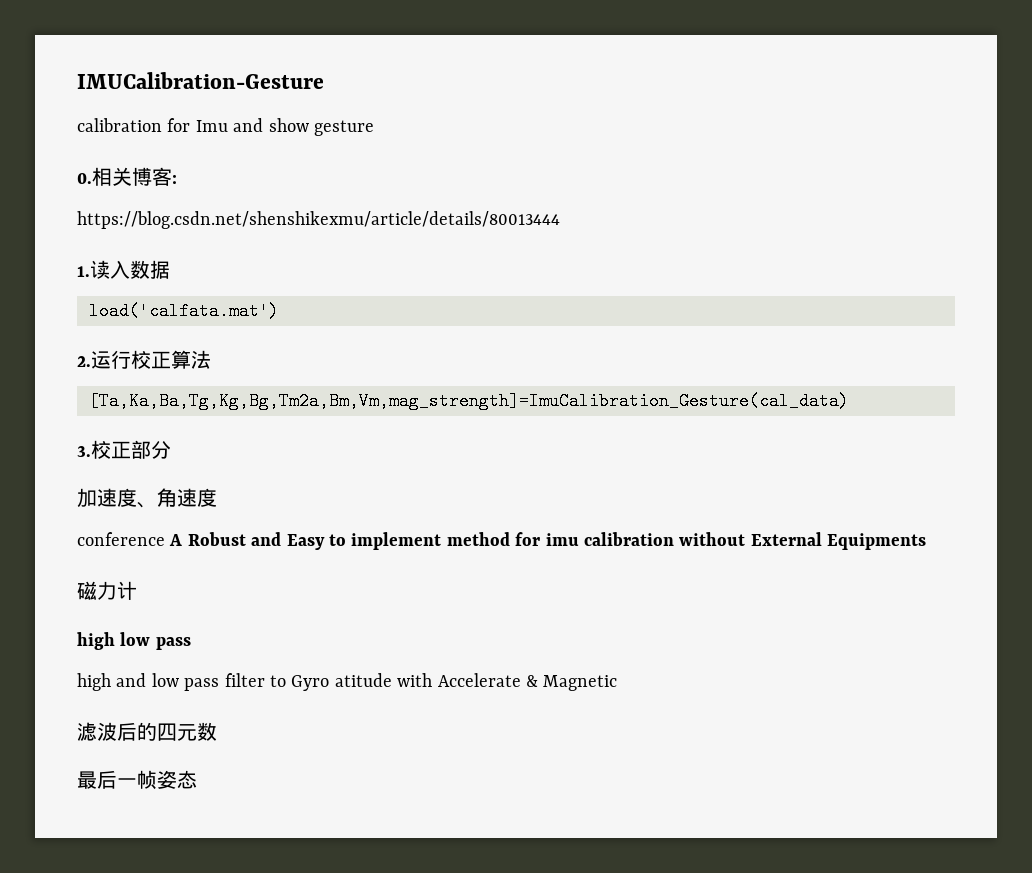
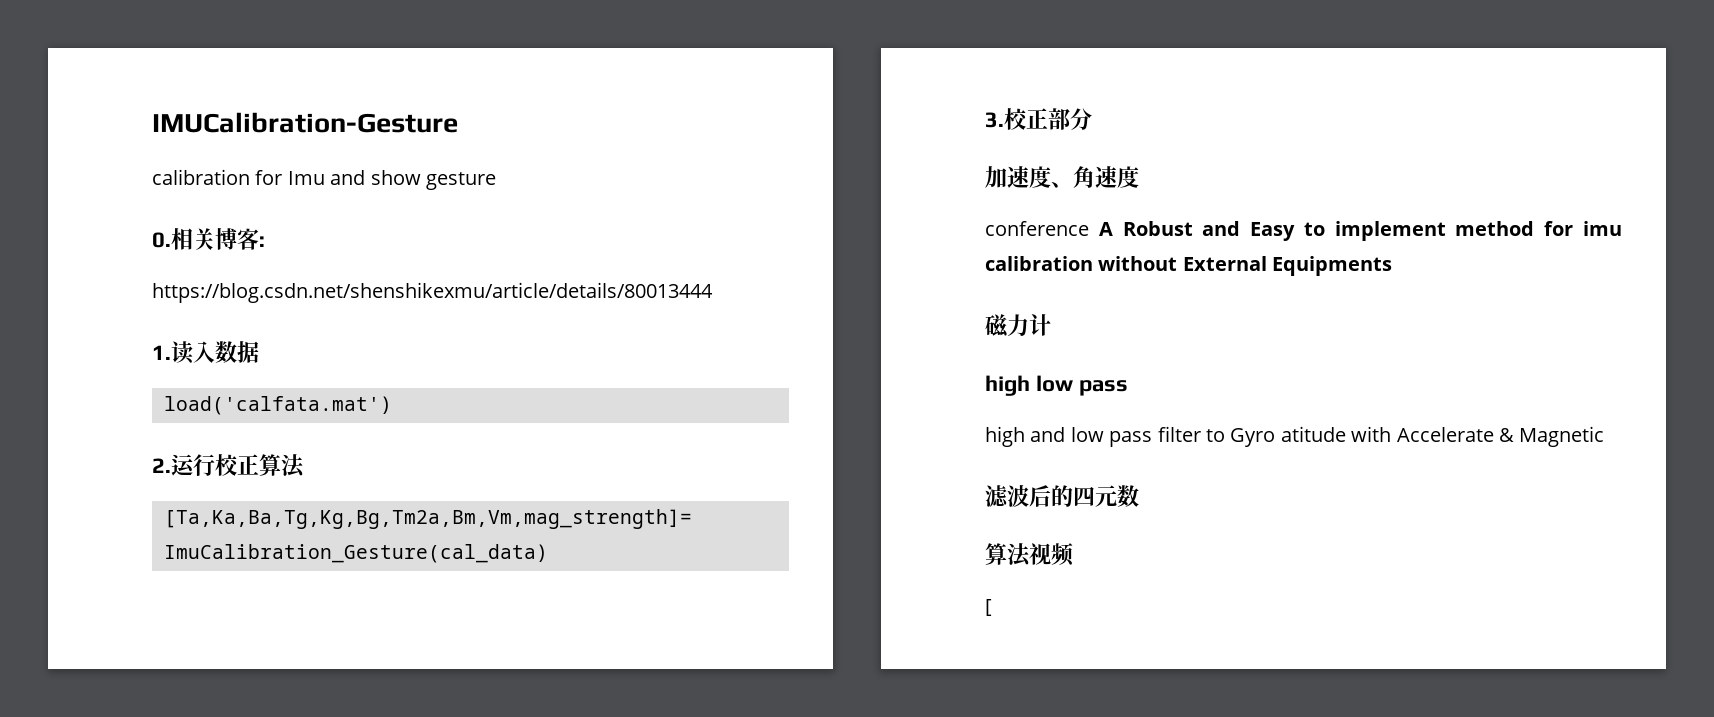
[77,770,197,790] 最后一帧姿态 -> [985,543,1074,567] [985,599,992,616] 算法视频 // [

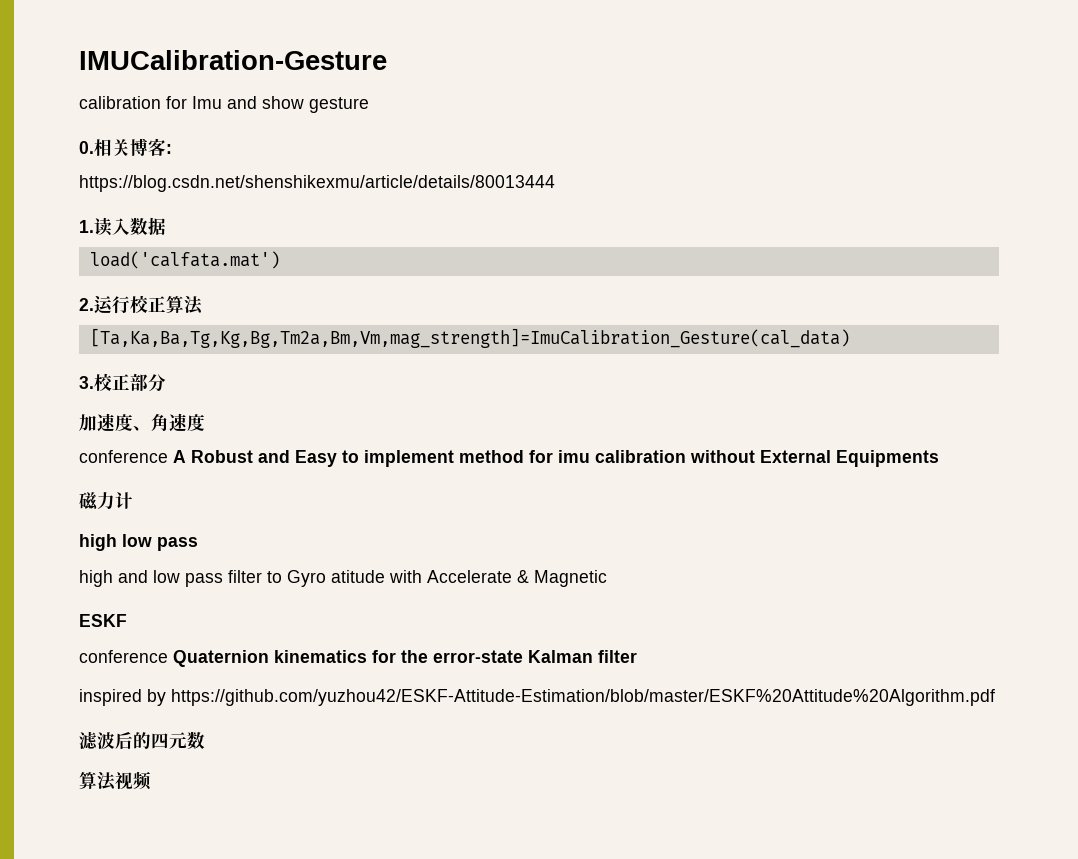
(1605, 436) none -> [79,614,127,627] [79,650,637,667] [79,689,995,706] // ESKF // conference Quaternion kinematics for the error-state Kalman filter // inspired by https://github.com/yuzhou42/ESKF-Attitude-Estimation/blob/master/ESKF%20Attitude%20Algorithm.pdf
[985,599,992,616] // [ -> (152, 780) none

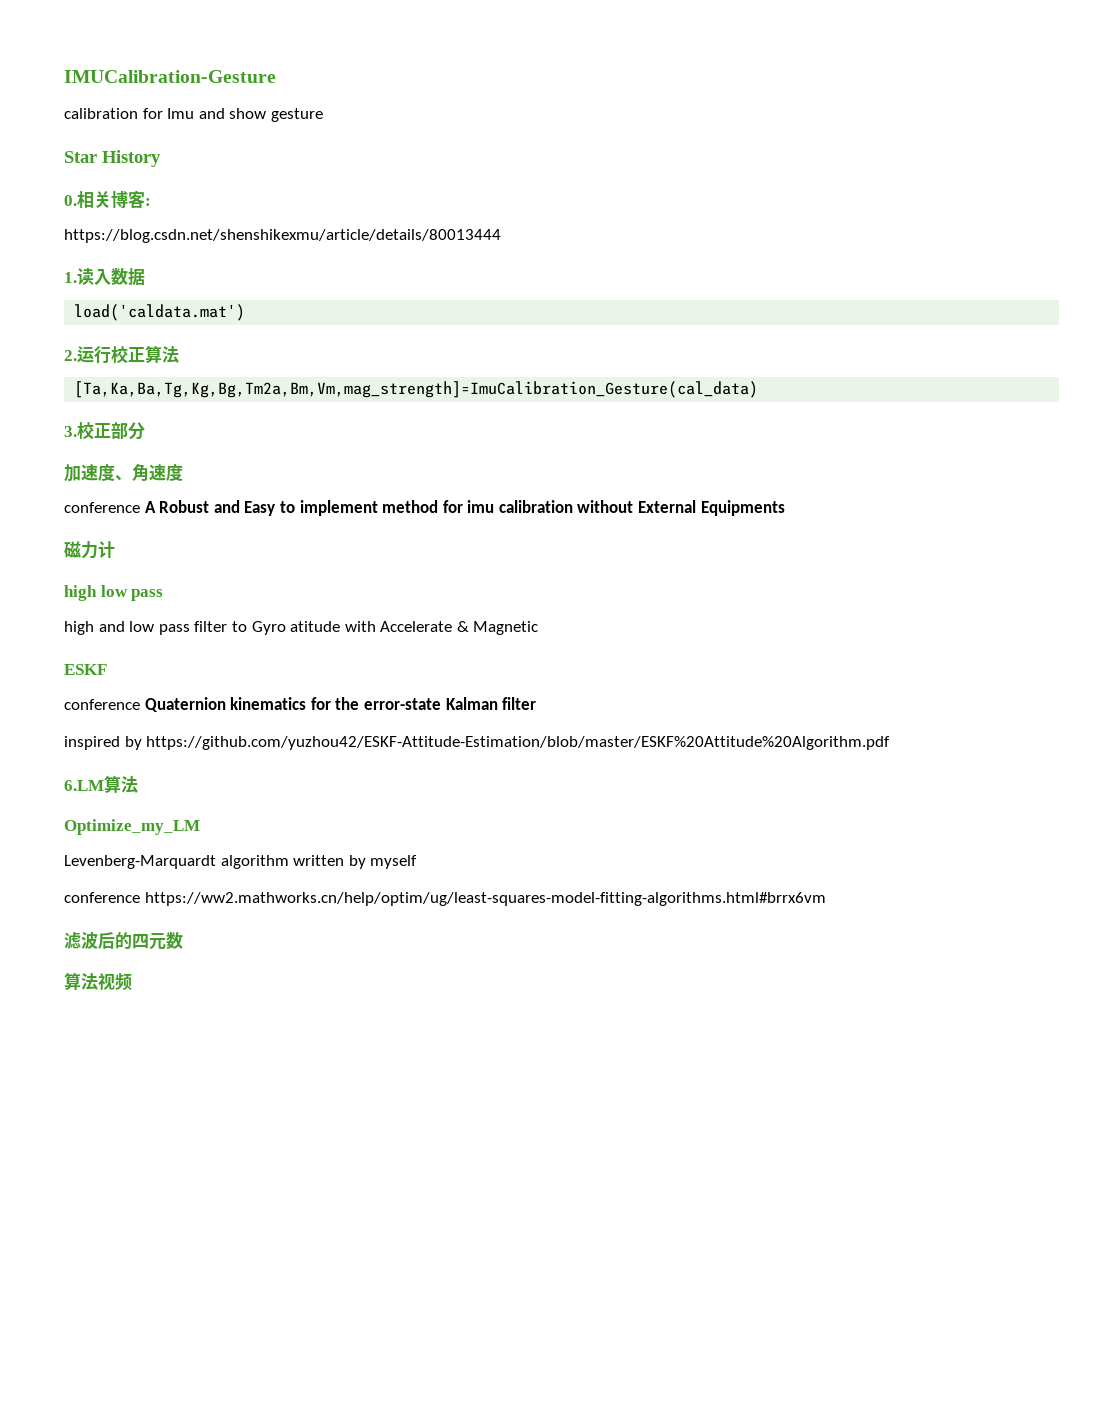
(369, 105) none -> [64,150,161,167] // Star History
[89,251,280,269] load('calfata.mat') -> [74,304,246,321] load('caldata.mat')
(995, 697) none -> [64,775,138,793] [64,819,200,835] [64,855,418,869] [64,892,826,906] // 6.LM算法 // Optimize_my_LM // Levenberg-Marquardt algorithm written by myself // conference https://ww2.mathworks.cn/help/optim/ug/least-squares-model-fitting-algorithms.html#brrx6vm

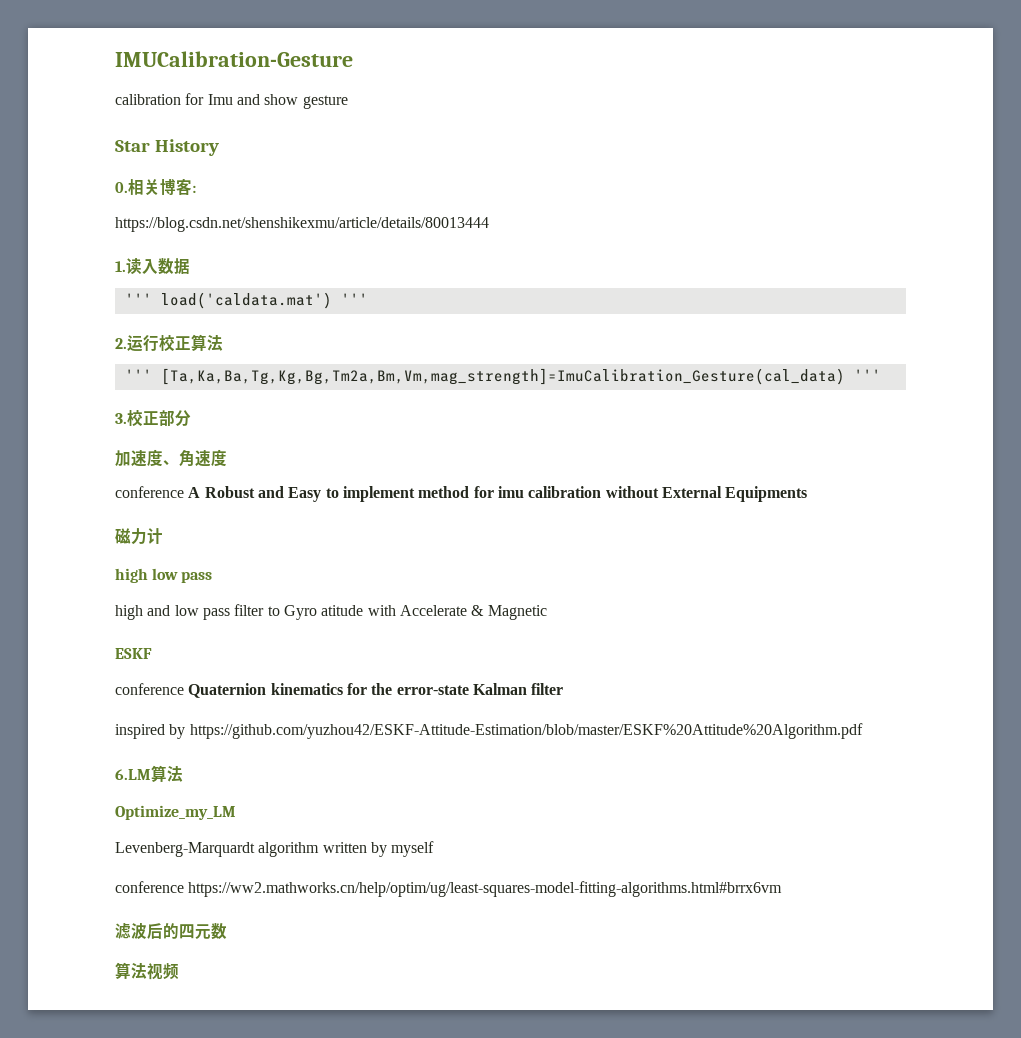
(145, 277) none -> [124,293,152,305] '''
(246, 312) none -> [340,293,368,305] '''
(179, 354) none -> [124,369,152,381] '''
(759, 389) none -> [853,369,881,381] '''

